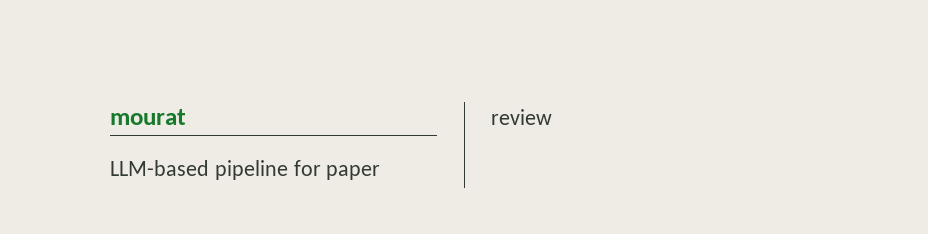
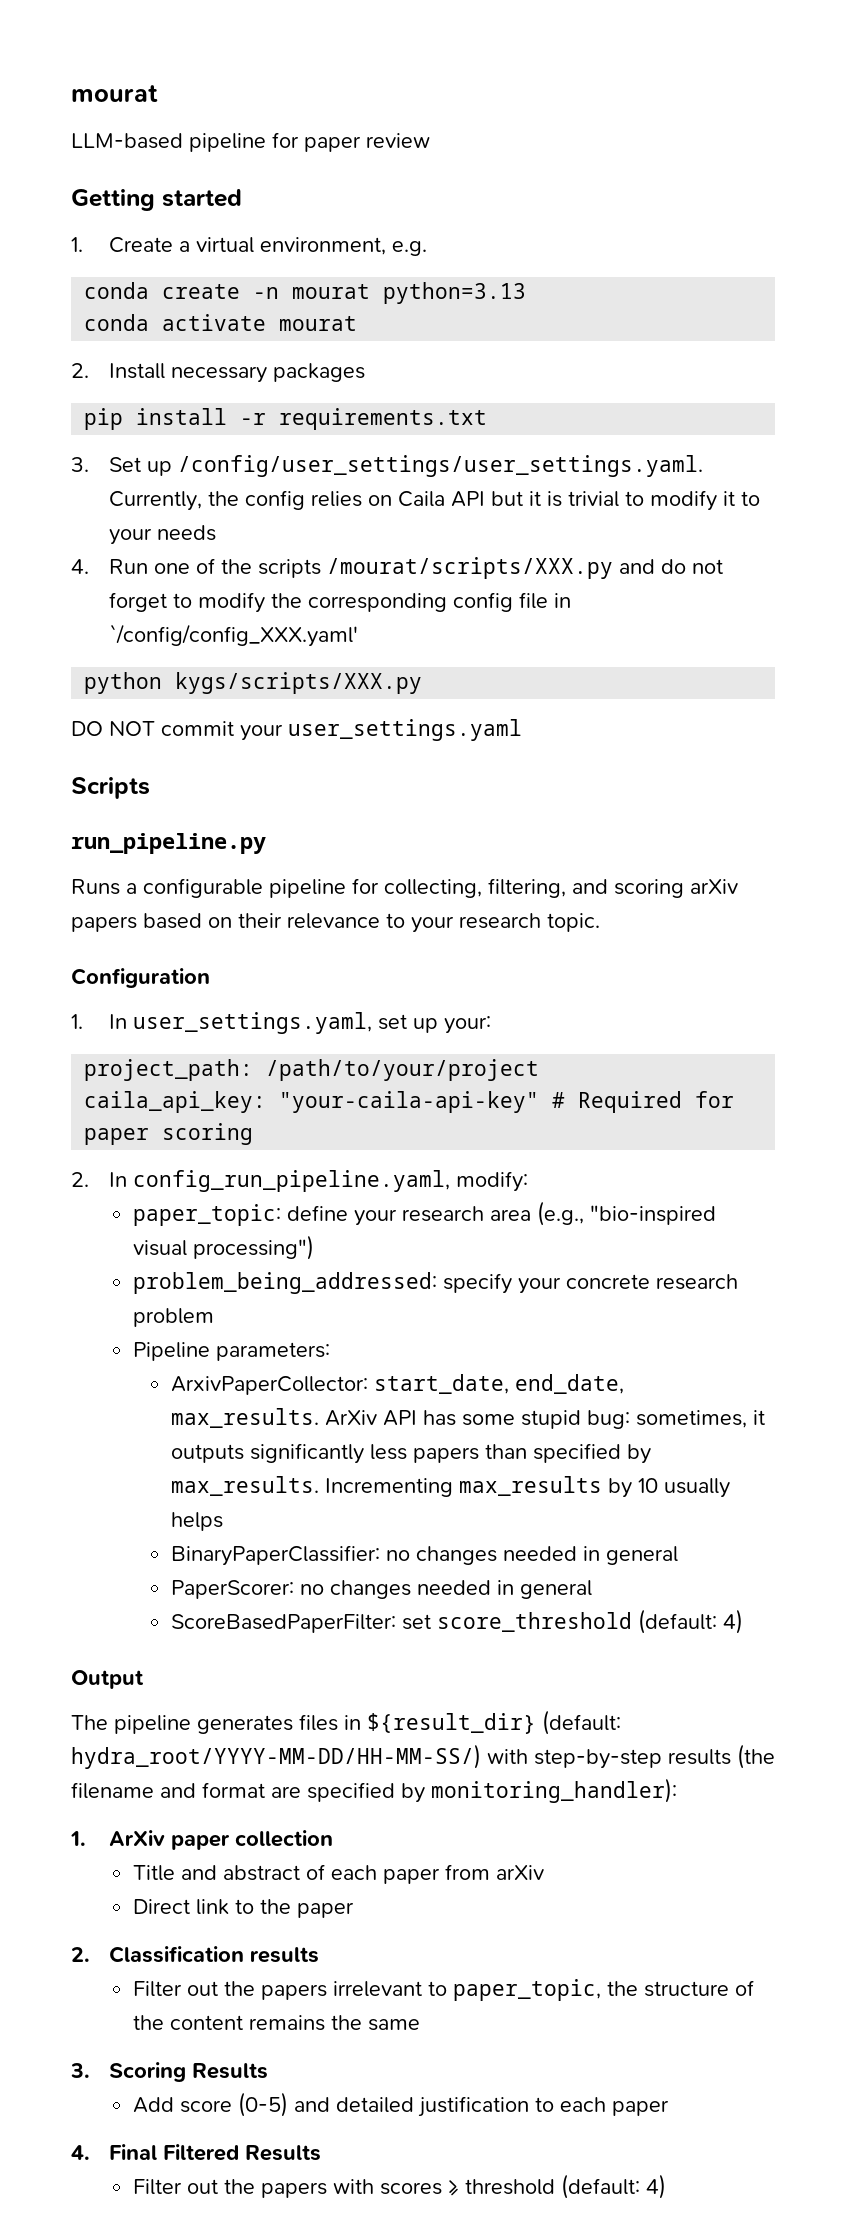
(552, 117) none -> [71,189,242,211] [71,237,427,256] [84,282,527,304] [84,314,358,331] [71,363,365,383] [84,408,488,430] [71,455,703,477] [108,490,760,511] [108,525,216,545] [71,557,723,579] [108,592,571,613] [108,624,358,647] [84,672,423,694] [71,719,522,741] [71,777,150,799] [71,833,266,854] [71,878,738,898] [71,913,600,933] [71,968,210,988] [71,1012,491,1034] [84,1059,540,1081] [84,1091,735,1113] [84,1123,254,1145] [71,1170,528,1192] [132,1201,716,1226] [132,1235,314,1260] [132,1272,738,1294] [132,1308,214,1327] [132,1342,330,1361] [170,1374,624,1395] [170,1408,765,1429] [170,1443,651,1464] [170,1476,730,1498] [170,1512,223,1531] [170,1545,678,1566] [170,1580,592,1599] [170,1609,743,1634] [71,1670,144,1689] [71,1710,621,1735] [71,1744,775,1769] [71,1778,677,1803] [70,1830,333,1850] [132,1864,544,1884] [132,1899,354,1918] [71,1946,319,1963] [132,1979,754,2001] [132,2015,420,2031] [70,2062,268,2082] [132,2092,669,2117] [71,2144,321,2161] [132,2174,666,2199] // Getting started // 1. Create a virtual environment, e.g. // conda create -n mourat python=3.13 // conda activate mourat // 2. Install necessary packages // pip install -r requirements.txt // 3. Set up /config/user_settings/user_settings.yaml. Currently, the config relies on Caila API but it is trivial to modify it to your needs // 4. Run one of the scripts /mourat/scripts/XXX.py and do not forget to modify the corresponding config file in `/config/config_XXX.yaml' // python kygs/scripts/XXX.py // DO NOT commit your user_settings.yaml // Scripts // run_pipeline.py // Runs a configurable pipeline for collecting, filtering, and scoring arXiv papers based on their relevance to your research topic. // Configuration // 1. In user_settings.yaml, set up your: // project_path: /path/to/your/project // caila_api_key: "your-caila-api-key" # Required for paper scoring // 2. In config_run_pipeline.yaml, modify: // paper_topic: define your research area (e.g., "bio-inspired visual processing") // problem_being_addressed: specify your concrete research problem // Pipeline parameters: // ArxivPaperCollector: start_date, end_date, max_results. ArXiv API has some stupid bug: sometimes, it outputs significantly less papers than specified by max_results. Incrementing max_results by 10 usually helps // BinaryPaperClassifier: no changes needed in general // PaperScorer: no changes needed in general // ScoreBasedPaperFilter: set score_threshold (default: 4) // Output // The pipeline generates files in ${result_dir} (default: hydra_root/YYYY-MM-DD/HH-MM-SS/) with step-by-step results (the filename and format are specified by monitoring_handler): // 1. ArXiv paper collection // Title and abstract of each paper from arXiv // Direct link to the paper // 2. Classification results // Filter out the papers irrelevant to paper_topic, the structure of the content remains the same // 3. Scoring Results // Add score (0-5) and detailed justification to each paper // 4. Final Filtered Results // Filter out the papers with scores ≥ threshold (default: 4)

